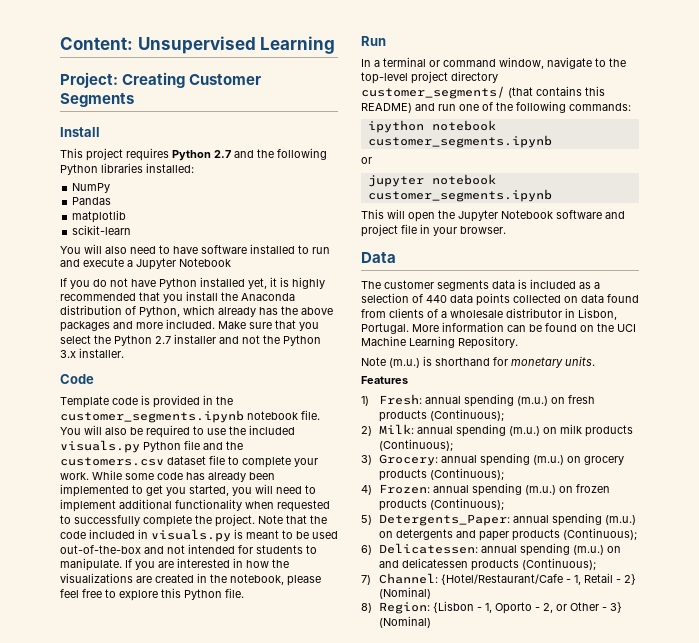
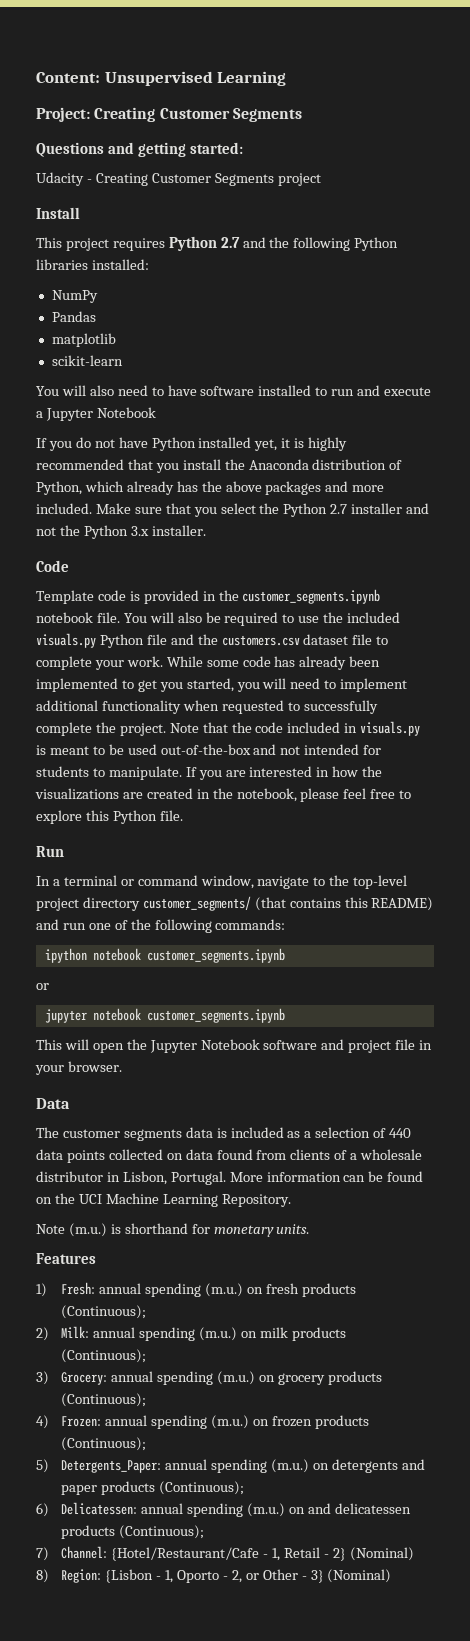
(134, 100) none -> [36,142,244,157] [36,172,321,186] // Questions and getting started: // Udacity - Creating Customer Segments project

